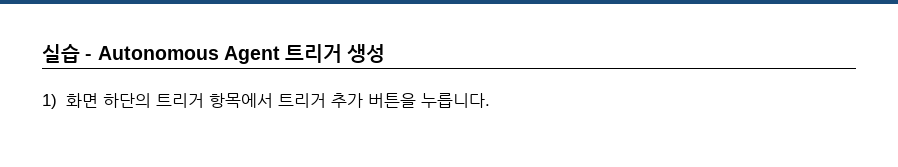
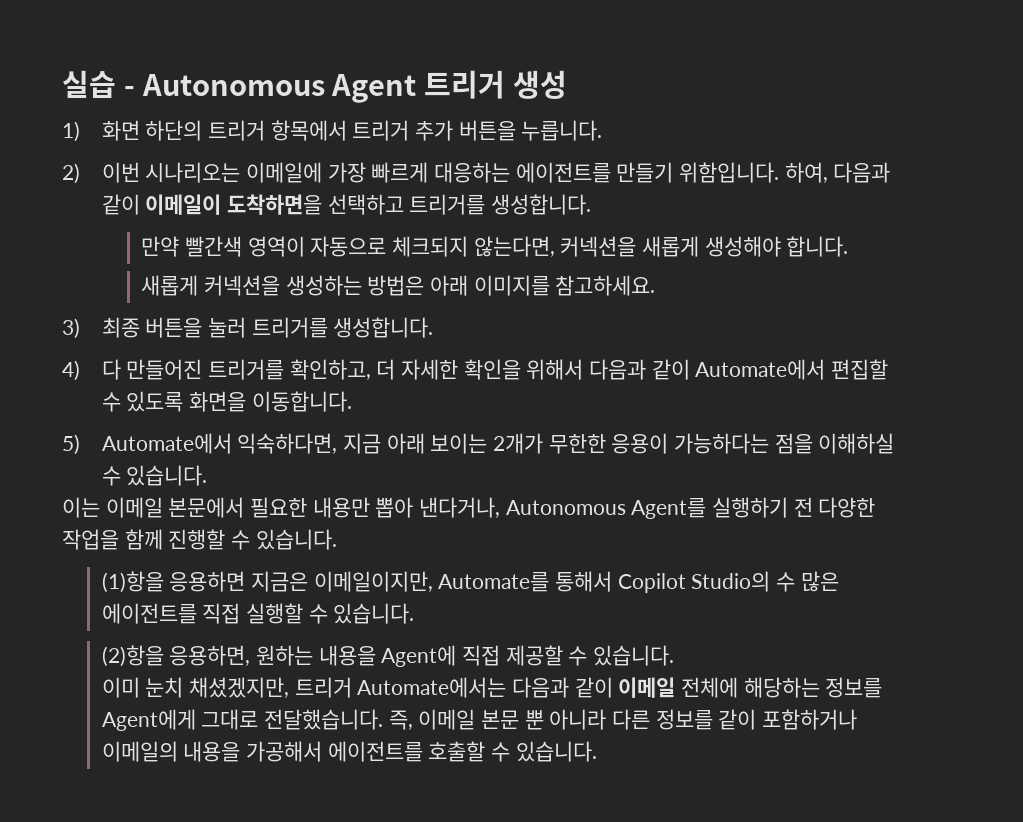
(490, 100) none -> [62,162,891,184] [101,194,592,215] [141,236,849,257] [141,275,656,296] [62,317,434,339] [62,359,889,381] [101,391,352,412] [62,433,895,455] [101,465,208,486] [62,497,876,519] [62,529,337,550] [101,571,839,593] [101,603,415,624] [101,645,675,667] [101,677,883,698] [101,709,858,731] [101,741,597,762] // 2) 이번 시나리오는 이메일에 가장 빠르게 대응하는 에이전트를 만들기 위함입니다. 하여, 다음과 같이 이메일이 도착하면을 선택하고 트리거를 생성합니다. // 만약 빨간색 영역이 자동으로 체크되지 않는다면, 커넥션을 새롭게 생성해야 합니다. // 새롭게 커넥션을 생성하는 방법은 아래 이미지를 참고하세요. // 3) 최종 버튼을 눌러 트리거를 생성합니다. // 4) 다 만들어진 트리거를 확인하고, 더 자세한 확인을 위해서 다음과 같이 Automate에서 편집할 수 있도록 화면을 이동합니다. // 5) Automate에서 익숙하다면, 지금 아래 보이는 2개가 무한한 응용이 가능하다는 점을 이해하실 수 있습니다. // 이는 이메일 본문에서 필요한 내용만 뽑아 낸다거나, Autonomous Agent를 실행하기 전 다양한 작업을 함께 진행할 수 있습니다. // (1)항을 응용하면 지금은 이메일이지만, Automate를 통해서 Copilot Studio의 수 많은 에이전트를 직접 실행할 수 있습니다. // (2)항을 응용하면, 원하는 내용을 Agent에 직접 제공할 수 있습니다. // 이미 눈치 채셨겠지만, 트리거 Automate에서는 다음과 같이 이메일 전체에 해당하는 정보를 Agent에게 그대로 전달했습니다. 즉, 이메일 본문 뿐 아니라 다른 정보를 같이 포함하거나 이메일의 내용을 가공해서 에이전트를 호출할 수 있습니다.

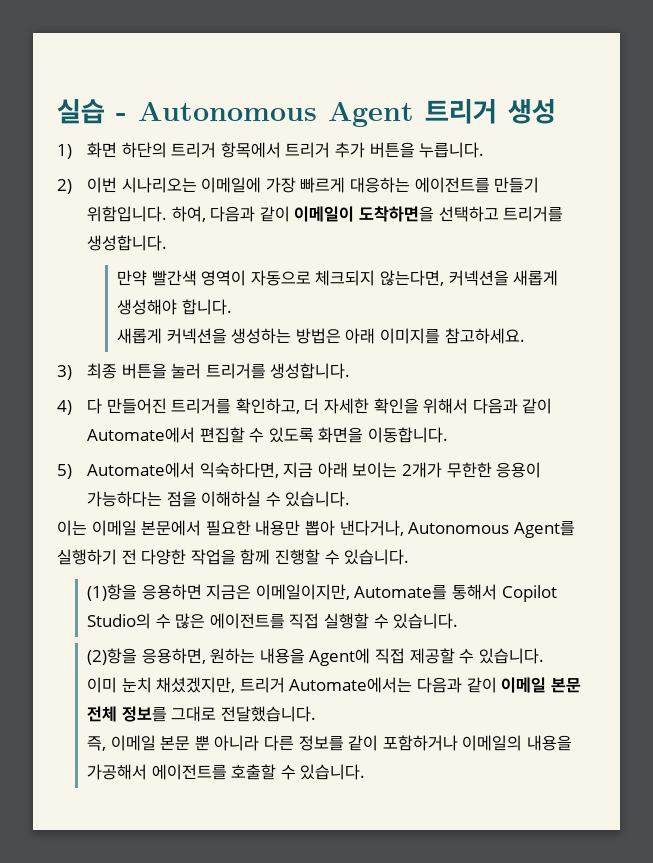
[681,677,883,698] [101,709,196,731] 전체에 해당하는 정보를 Agent에게 -> [550,677,581,693] [87,706,167,722] 본문 전체 정보를
(384, 719) none -> (316, 714) //

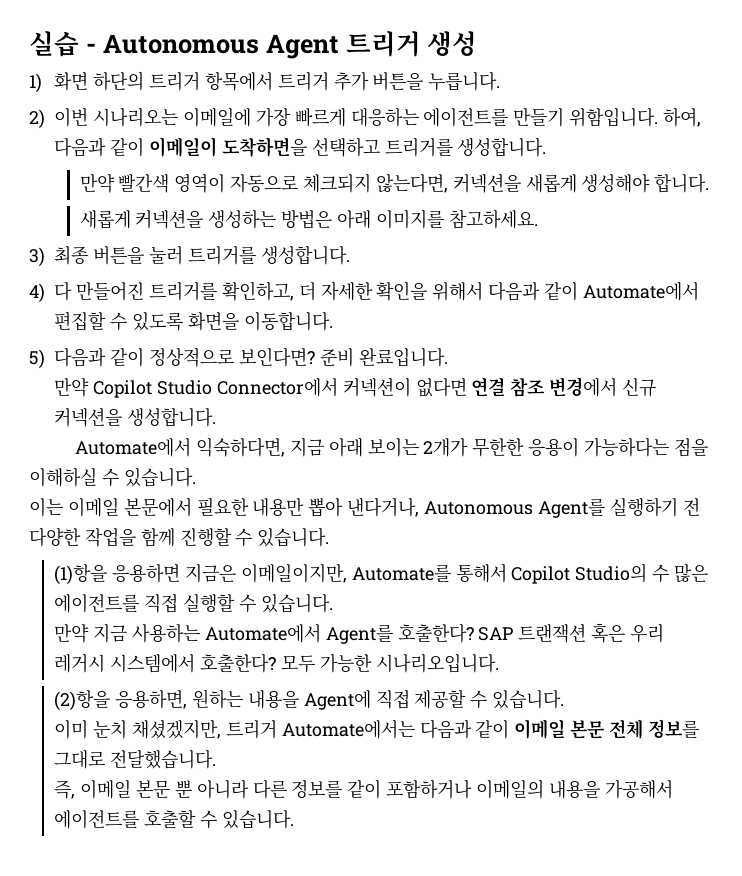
(72, 471) none -> [54,347,448,367] [54,377,657,398] [54,407,217,427] 다음과 같이 정상적으로 보인다면? 준비 완료입니다. // 만약 Copilot Studio Connector에서 커넥션이 없다면 연결 참조 변경에서 신규 커넥션을 생성합니다. //
(459, 621) none -> [54,623,665,644] [54,653,499,673] // 만약 지금 사용하는 Automate에서 Agent를 호출한다? SAP 트랜잭션 혹은 우리 레거시 시스템에서 호출한다? 모두 가능한 시나리오입니다.

